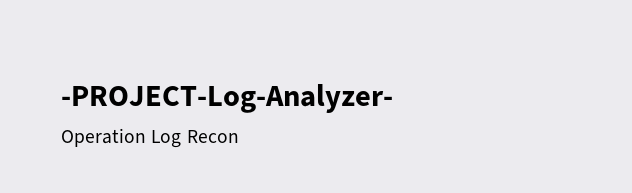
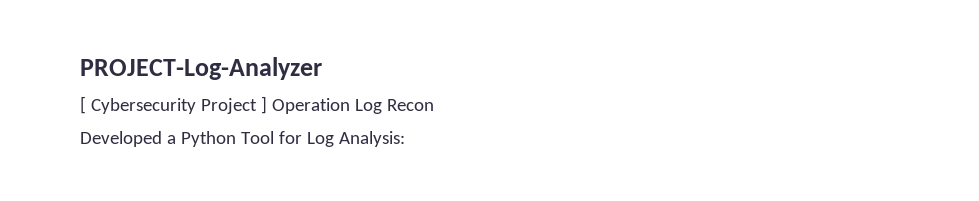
[61,84,393,113] [61,128,239,148] -PROJECT-Log-Analyzer- // Operation Log Recon -> [80,57,322,80] [80,96,434,114] [80,131,405,147] PROJECT-Log-Analyzer // [ Cybersecurity Project ] Operation Log Recon // Developed a Python Tool for Log Analysis:

